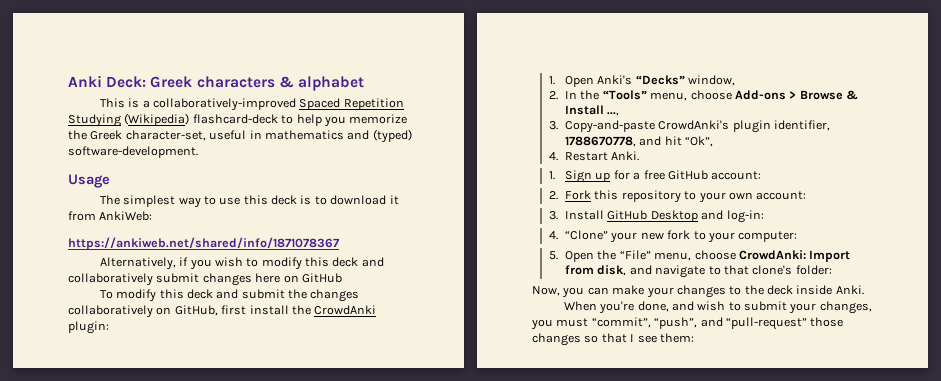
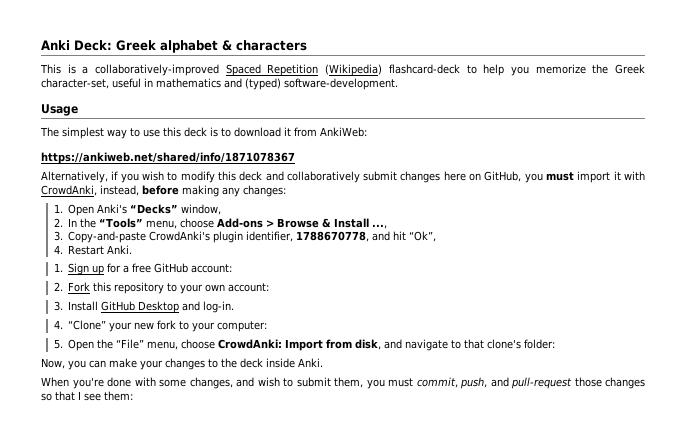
(193, 82) none -> [160,40,232,53] alphabet &
[278,76,364,91] & alphabet -> (307, 45) none
[68,114,121,127] Studying -> (319, 70) none
[301,273,342,283] [99,289,360,302] [68,305,377,318] [68,321,109,334] GitHub // To modify this deck and submit the changes collaboratively on GitHub, first install the CrowdAnki plugin: -> [484,171,645,183] [41,185,286,197] GitHub, you must import it with CrowdAnki, instead, before making any changes:
[726,210,764,223] log-in: -> [203,301,235,313] log-in.
[637,301,872,314] [531,317,807,330] done, and wish to submit your changes, you must “commit”, “push”, and “pull-request” -> [107,377,572,389] done with some changes, and wish to submit them, you must commit, push, and pull-request

